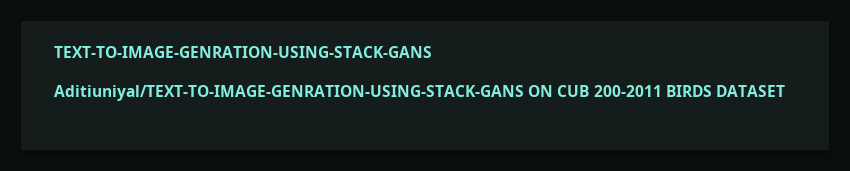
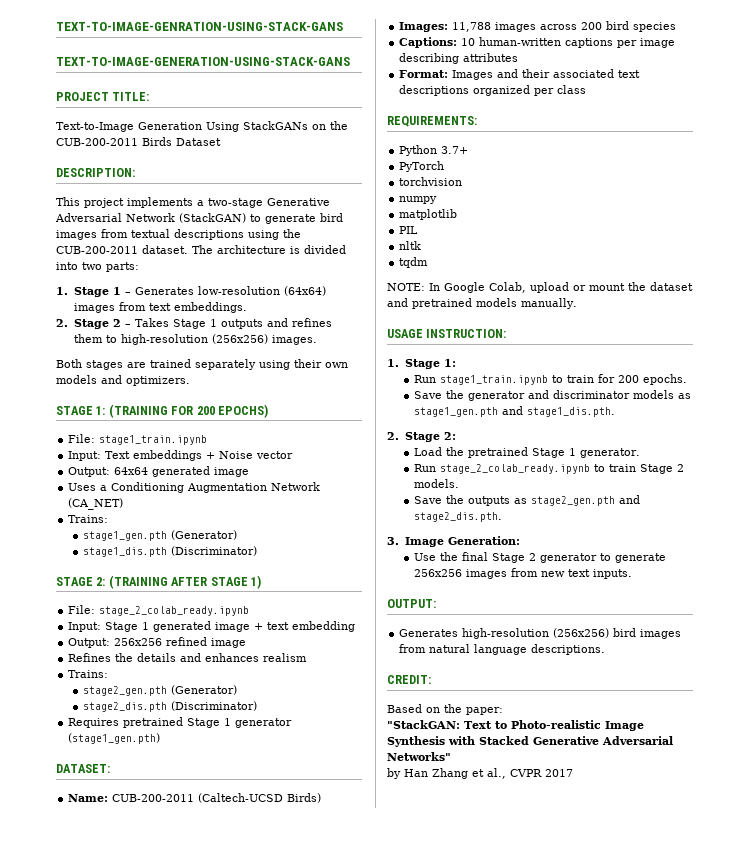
[54,85,785,101] Aditiuniyal/TEXT-TO-IMAGE-GENRATION-USING-STACK-GANS ON CUB 200-2011 BIRDS DATASET -> [56,57,350,66] [56,92,150,101] [56,121,348,132] [56,137,221,146] [56,168,135,177] [56,197,330,208] [55,213,343,224] [56,229,301,240] [56,245,346,254] [56,262,139,272] [56,286,326,297] [73,302,247,313] [56,318,332,329] [73,334,317,345] [56,359,348,370] [56,375,190,386] [56,404,268,418] [68,434,208,445] [68,450,294,461] [68,466,250,477] [68,482,321,493] [68,498,124,510] [68,515,109,523] [83,530,238,541] [83,546,258,557] [56,575,261,589] [68,605,250,616] [68,621,356,632] [68,637,247,648] [68,653,308,662] [68,670,109,678] [83,685,238,696] [83,701,258,712] [68,717,293,728] [68,733,161,744] [56,764,110,773] [68,793,322,803] [399,21,677,32] [399,37,676,48] [399,53,519,64] [399,69,641,80] [399,85,587,96] [387,116,477,127] [399,145,469,156] [399,161,445,172] [399,177,463,186] [399,196,438,204] [399,209,458,220] [399,226,419,234] [399,241,422,250] [399,257,429,268] [387,282,693,293] [387,298,577,309] [387,329,507,338] [387,359,456,369] [414,374,688,385] [414,390,692,401] [414,406,616,417] [387,432,456,442] [414,447,641,458] [414,464,685,474] [414,479,460,488] [414,495,641,506] [414,512,503,522] [387,536,520,547] [414,552,667,563] [414,568,633,579] [387,599,436,608] [399,628,682,639] [399,644,606,655] [387,675,431,684] [387,704,503,715] [387,720,644,731] [387,736,673,747] [387,752,451,761] [387,768,573,779] TEXT-TO-IMAGE-GENERATION-USING-STACK-GANS // PROJECT TITLE: // Text-to-Image Generation Using StackGANs on the CUB-200-2011 Birds Dataset // DESCRIPTION: // This project implements a two-stage Generative Adversarial Network (StackGAN) to generate bird images from textual descriptions using the CUB-200-2011 dataset. The architecture is divided into two parts: // 1. Stage 1 – Generates low-resolution (64x64) images from text embeddings. // 2. Stage 2 – Takes Stage 1 outputs and refines them to high-resolution (256x256) images. // Both stages are trained separately using their own models and optimizers. // STAGE 1: (TRAINING FOR 200 EPOCHS) // File: stage1_train.ipynb // Input: Text embeddings + Noise vector // Output: 64x64 generated image // Uses a Conditioning Augmentation Network (CA_NET) // Trains: // stage1_gen.pth (Generator) // stage1_dis.pth (Discriminator) // STAGE 2: (TRAINING AFTER STAGE 1) // File: stage_2_colab_ready.ipynb // Input: Stage 1 generated image + text embedding // Output: 256x256 refined image // Refines the details and enhances realism // Trains: // stage2_gen.pth (Generator) // stage2_dis.pth (Discriminator) // Requires pretrained Stage 1 generator (stage1_gen.pth) // DATASET: // Name: CUB-200-2011 (Caltech-UCSD Birds) // Images: 11,788 images across 200 bird species // Captions: 10 human-written captions per image describing attributes // Format: Images and their associated text descriptions organized per class // REQUIREMENTS: // Python 3.7+ // PyTorch // torchvision // numpy // matplotlib // PIL // nltk // tqdm // NOTE: In Google Colab, upload or mount the dataset and pretrained models manually. // USAGE INSTRUCTION: // 1. Stage 1: // Run stage1_train.ipynb to train for 200 epochs. // Save the generator and discriminator models as stage1_gen.pth and stage1_dis.pth. // 2. Stage 2: // Load the pretrained Stage 1 generator. // Run stage_2_colab_ready.ipynb to train Stage 2 models. // Save the outputs as stage2_gen.pth and stage2_dis.pth. // 3. Image Generation: // Use the final Stage 2 generator to generate 256x256 images from new text inputs. // OUTPUT: // Generates high-resolution (256x256) bird images from natural language descriptions. // CREDIT: // Based on the paper: // "StackGAN: Text to Photo-realistic Image Synthesis with Stacked Generative Adversarial Networks" // by Han Zhang et al., CVPR 2017

